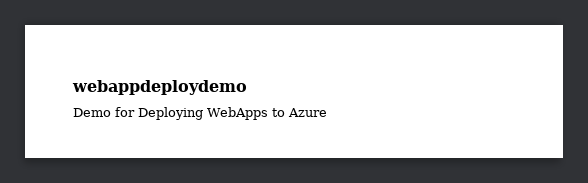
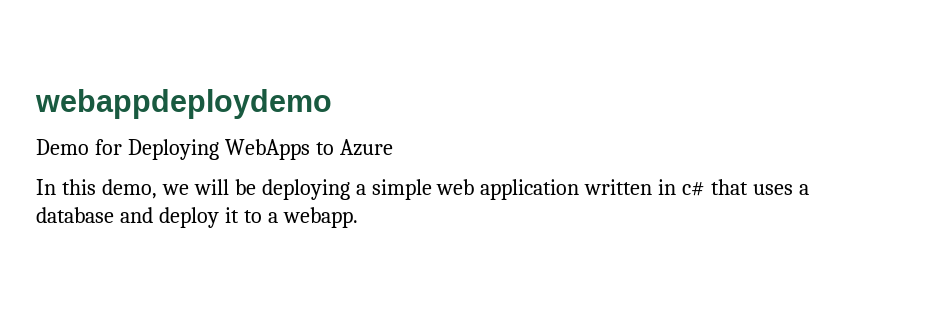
(327, 112) none -> [36,179,810,200] [36,207,358,228] // In this demo, we will be deploying a simple web application written in c# that uses a database and deploy it to a webapp.

